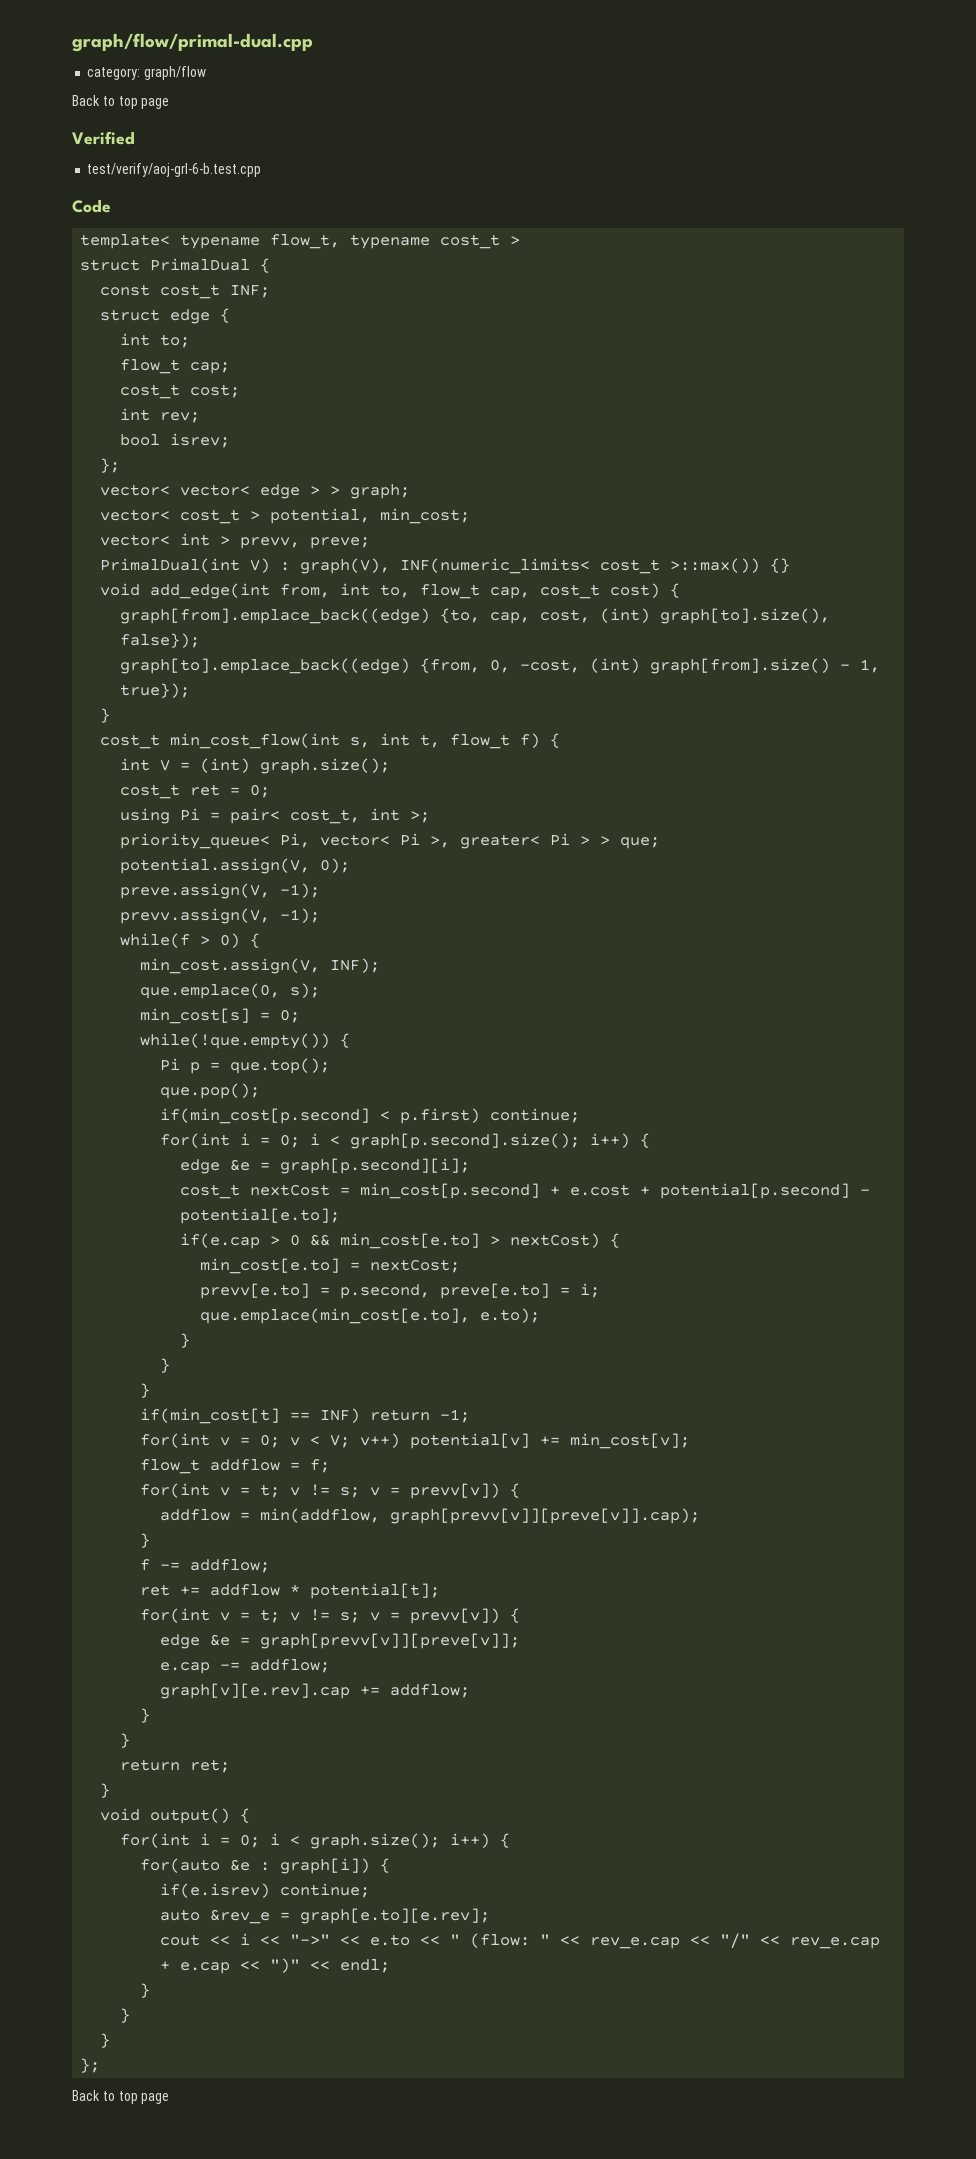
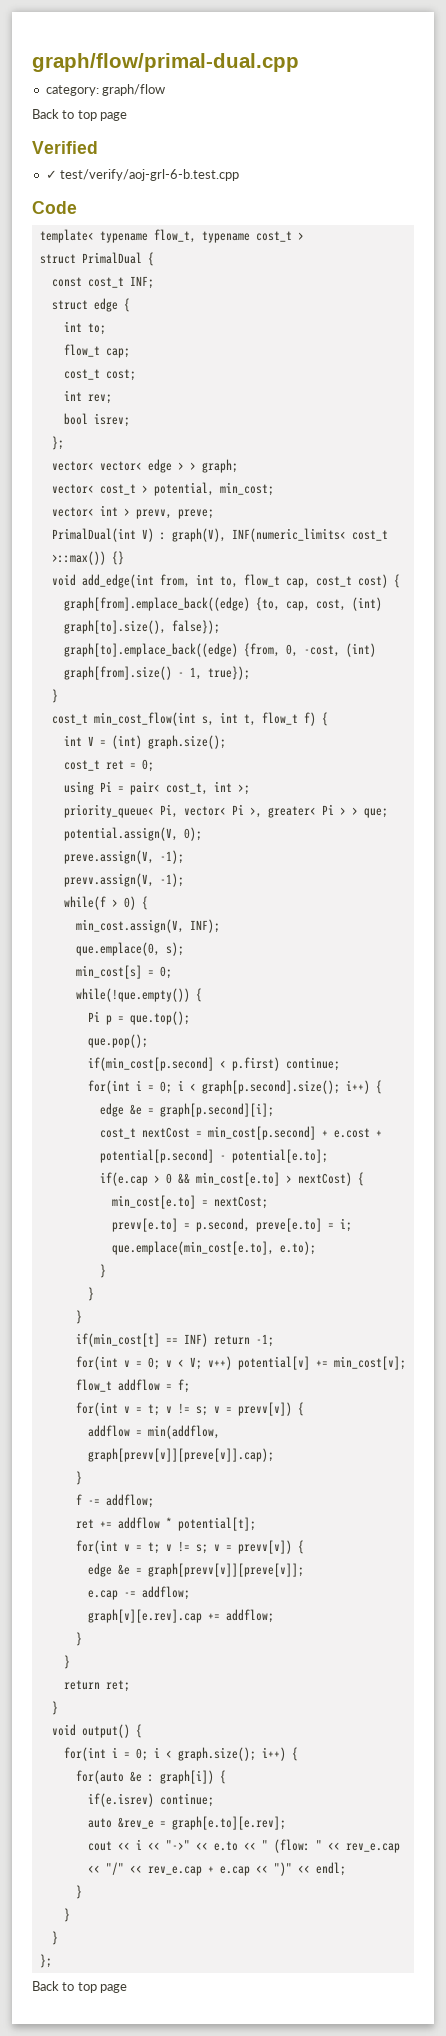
(135, 138) none -> [45,170,57,179] ✓

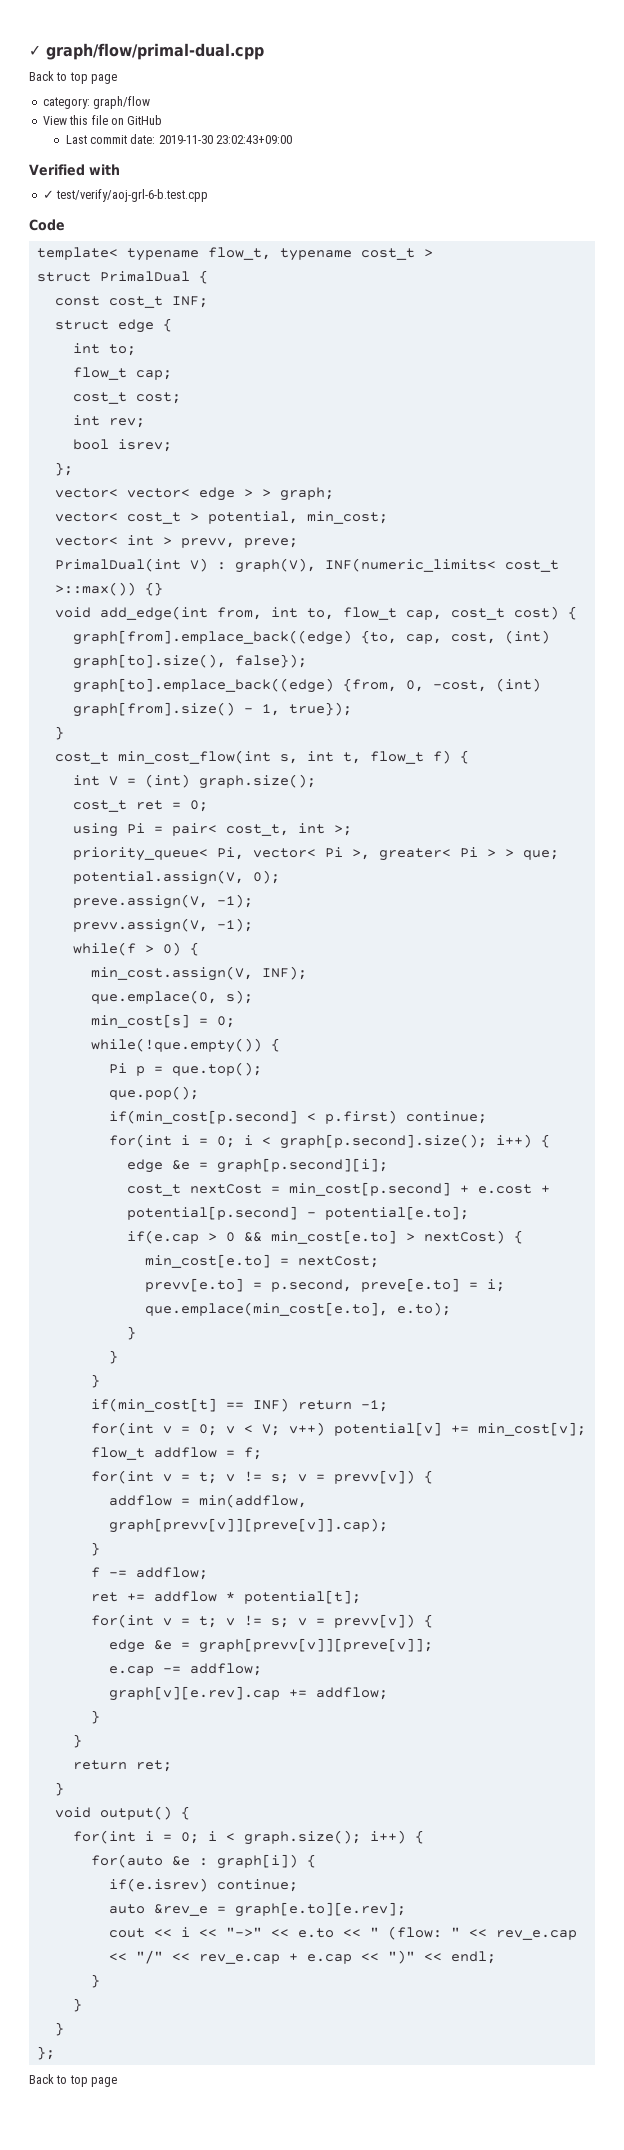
(32, 62) none -> [29,45,41,56] ✓
[45,84,166,96] [32,109,128,121] // category: graph/flow // Back to top page -> [29,71,118,84] [42,96,151,109] [42,115,163,125] [65,134,293,144] // Back to top page // category: graph/flow // View this file on GitHub // Last commit date: 2019-11-30 23:02:43+09:00
(98, 147) none -> [89,164,120,175] with

